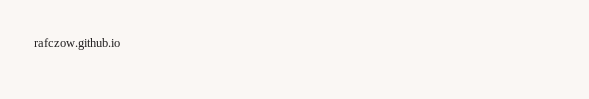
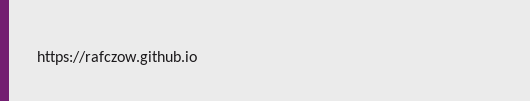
[34,38,120,50] rafczow.github.io -> [37,51,197,65] https://rafczow.github.io

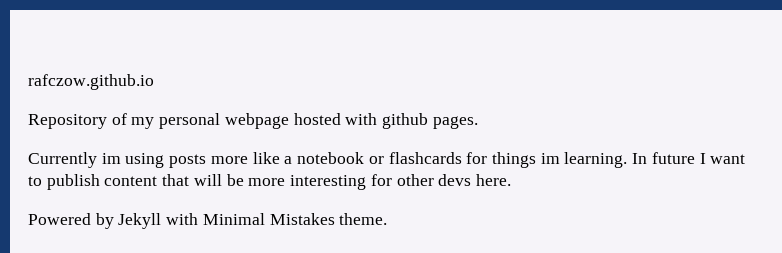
[37,51,197,65] https://rafczow.github.io -> [28,74,154,90] [28,113,478,129] [28,152,746,168] [28,174,511,190] [28,213,388,229] rafczow.github.io // Repository of my personal webpage hosted with github pages. // Currently im using posts more like a notebook or flashcards for things im learning. In future I want to publish content that will be more interesting for other devs here. // Powered by Jekyll with Minimal Mistakes theme.

